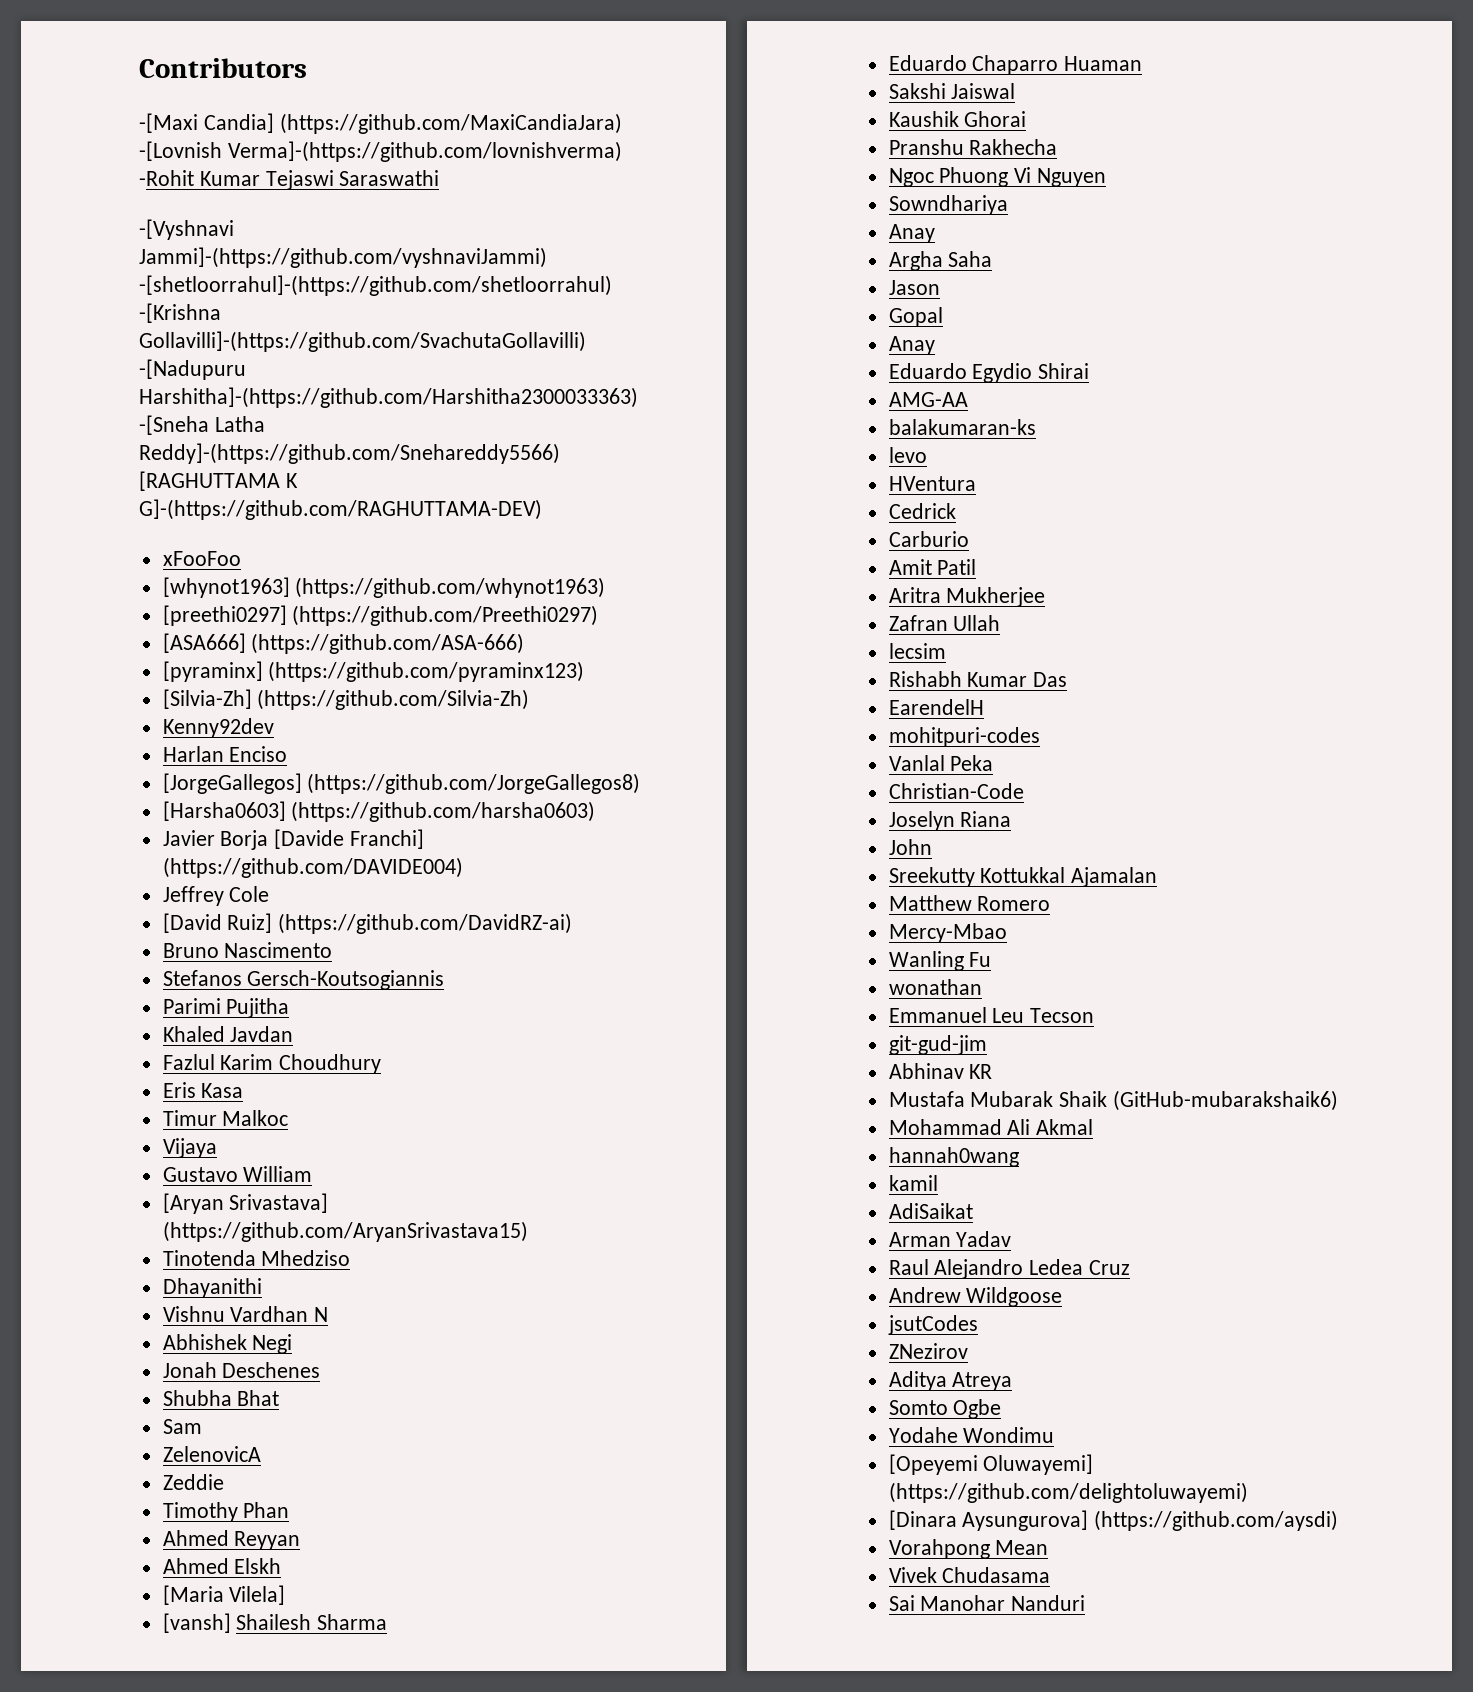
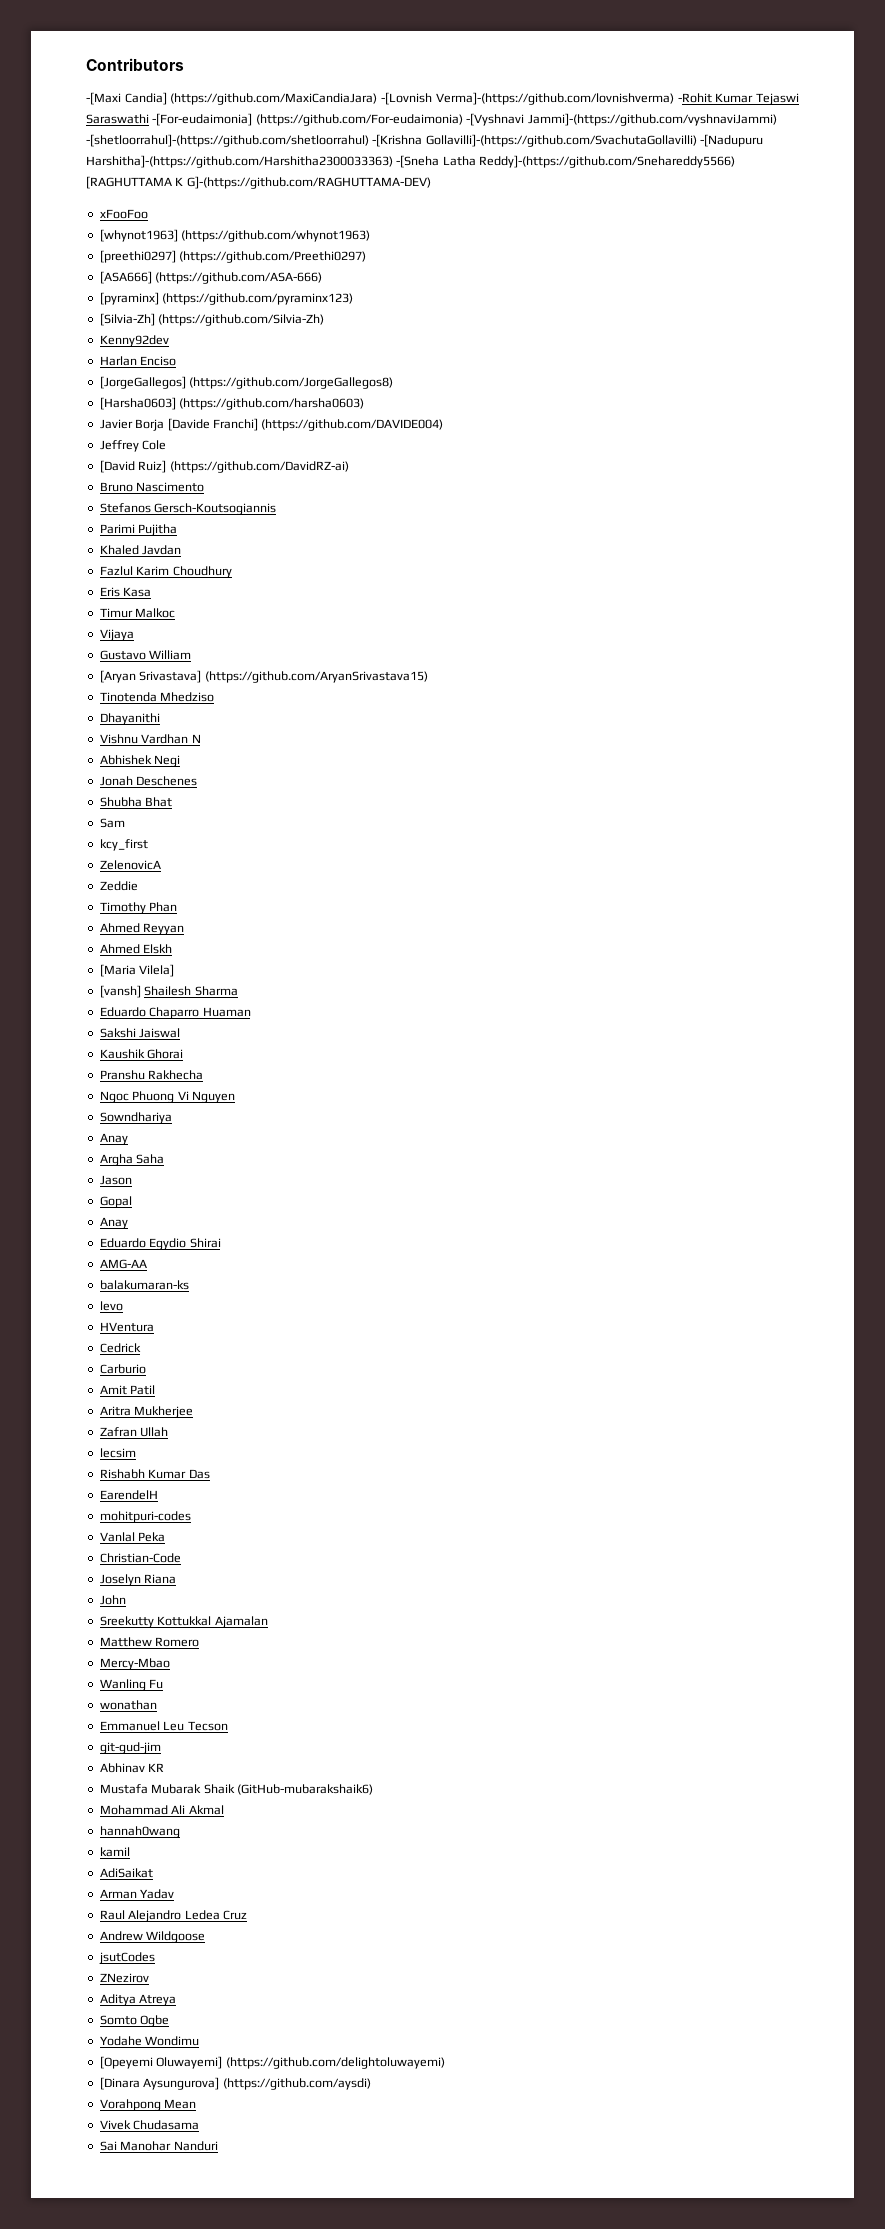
(440, 178) // -> [152,113,463,126] -[For-eudaimonia] (https://github.com/For-eudaimonia)
(202, 1426) none -> [99,839,148,851] // kcy_first

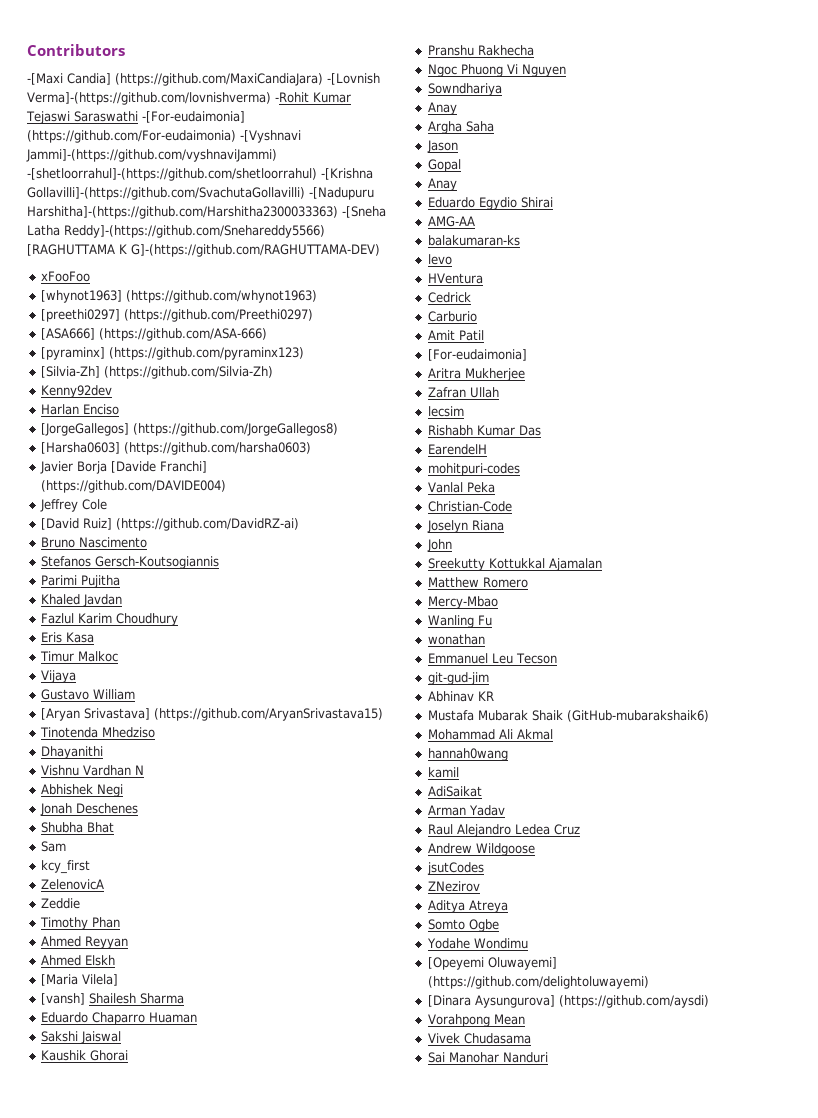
(156, 1390) none -> [427,349,527,361] // [For-eudaimonia]

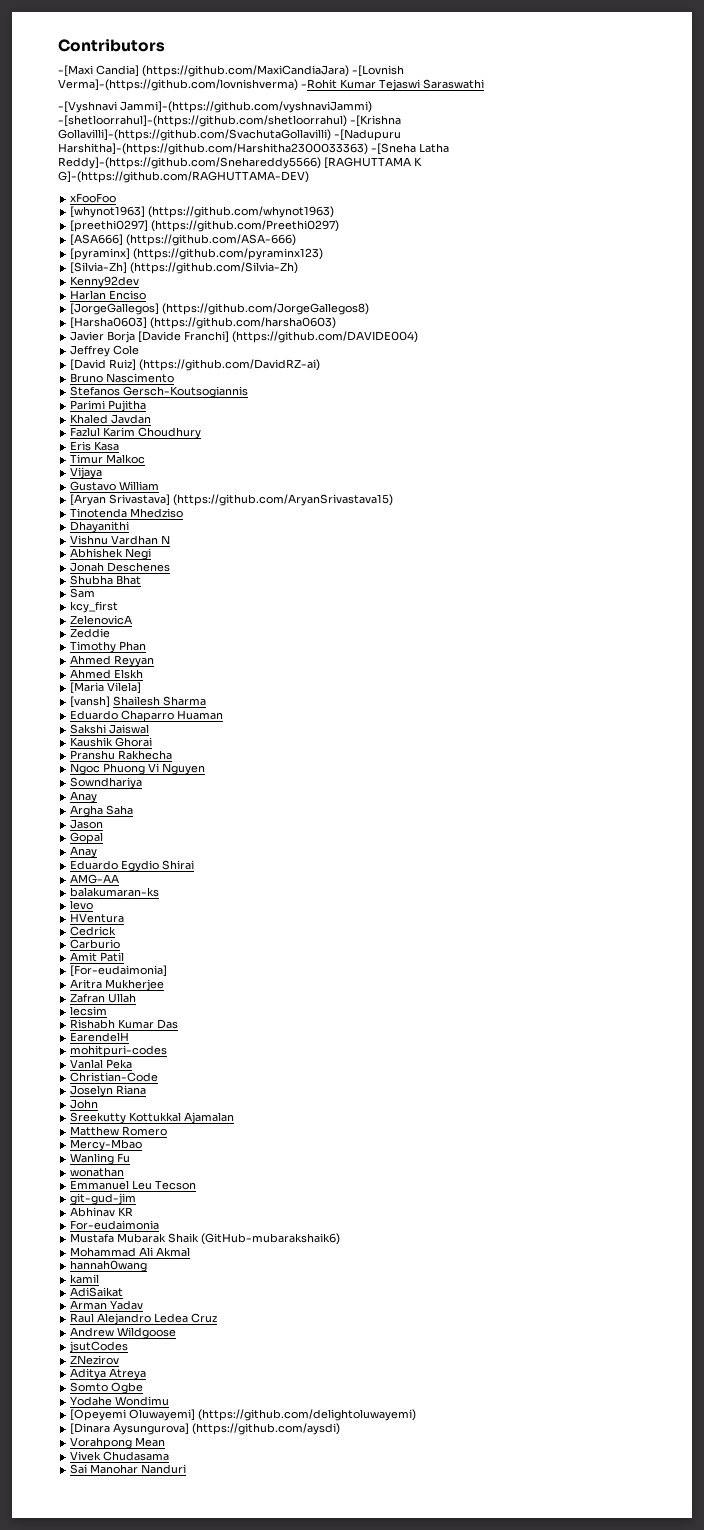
[141,111,245,123] [27,130,236,143] -[For-eudaimonia] (https://github.com/For-eudaimonia) -> (484, 84) //
(494, 696) none -> [70,1220,160,1230] // For-eudaimonia

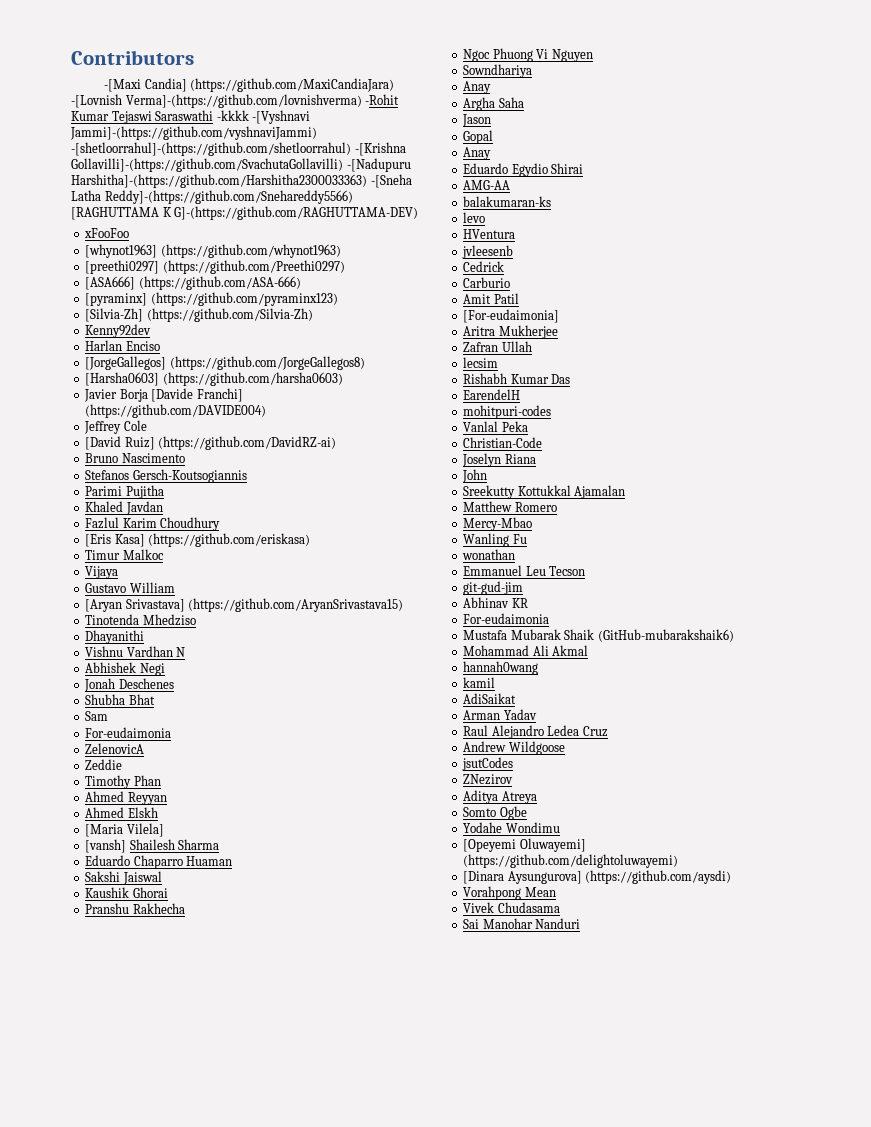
(484, 84) // -> [216,110,249,121] -kkkk
[70,441,120,451] Eris Kasa -> [85,533,311,547] [Eris Kasa] (https://github.com/eriskasa)
[70,601,119,613] kcy_first -> [85,727,172,738] For-eudaimonia
(125, 918) none -> [462,245,514,259] // jvleesenb

